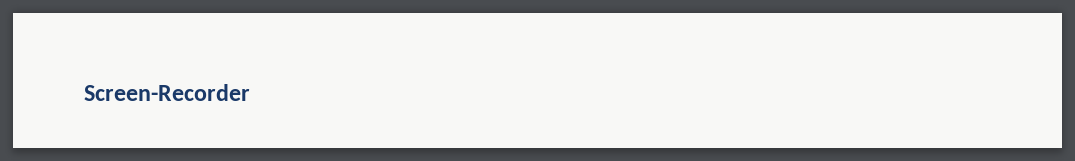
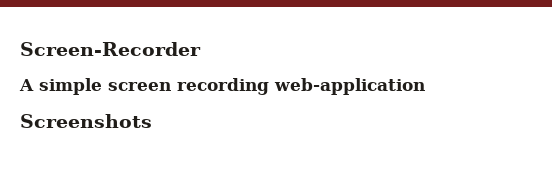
(250, 92) none -> [19,78,425,95] [20,114,152,128] // A simple screen recording web-application // Screenshots

